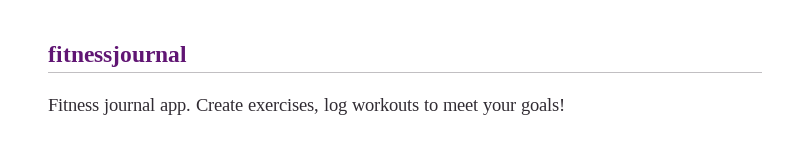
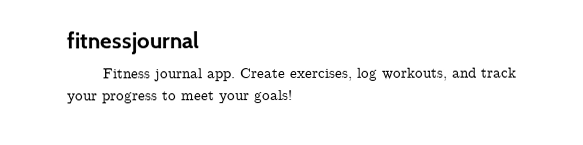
[352,98,419,111] workouts -> [380,67,517,81] [67,92,158,104] workouts, and track your progress

